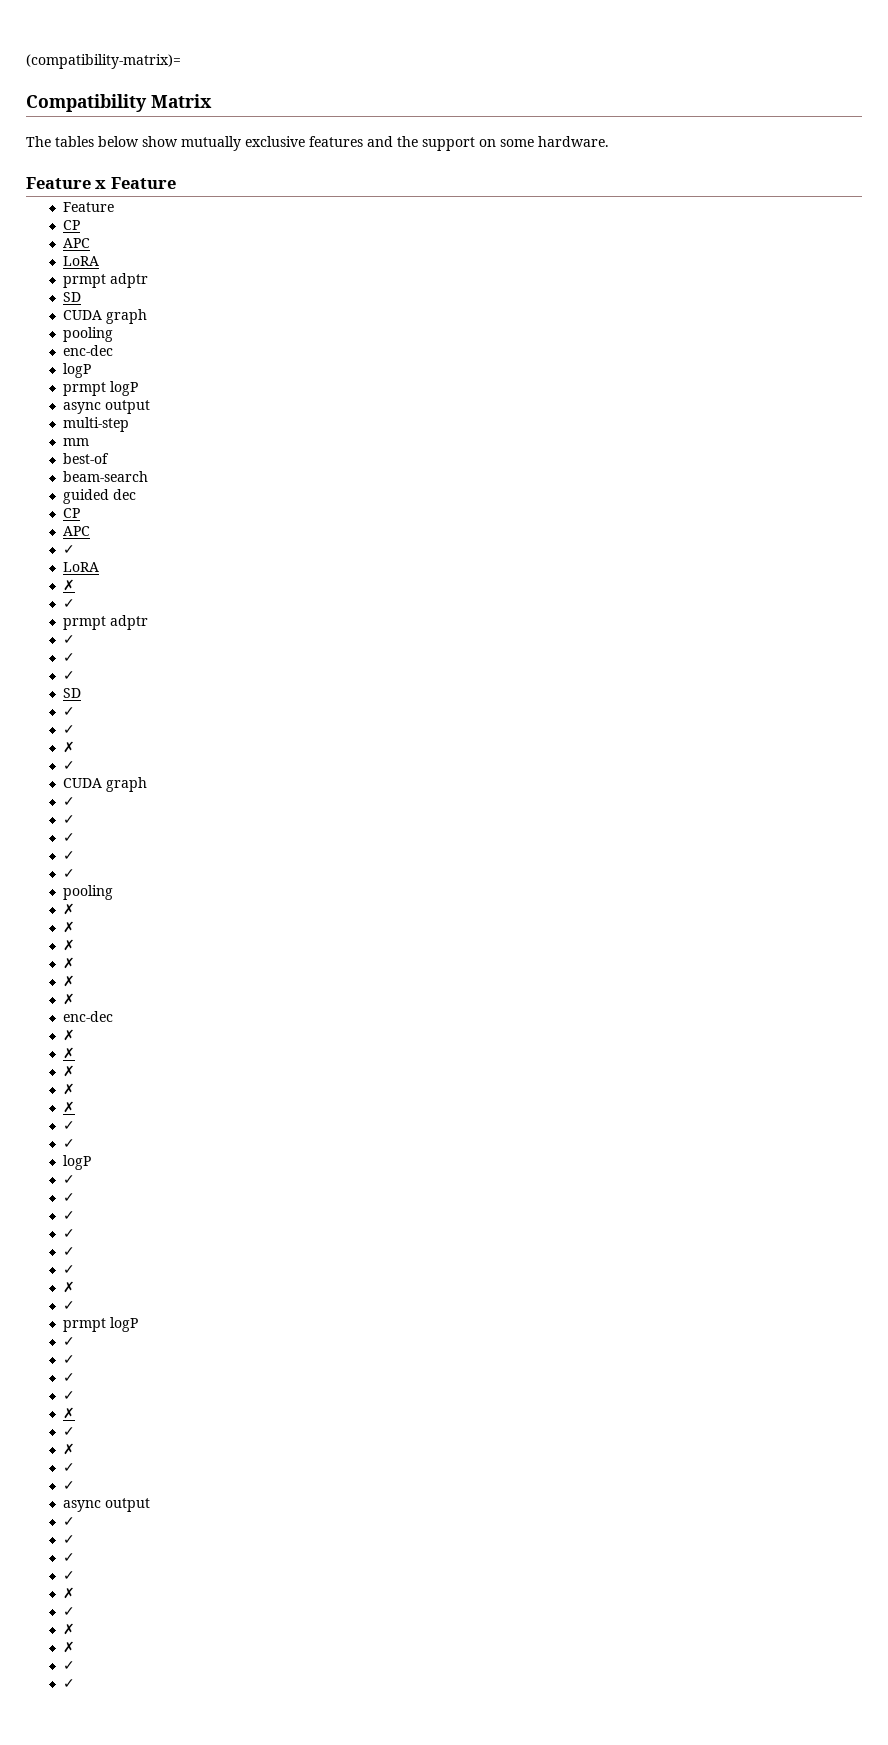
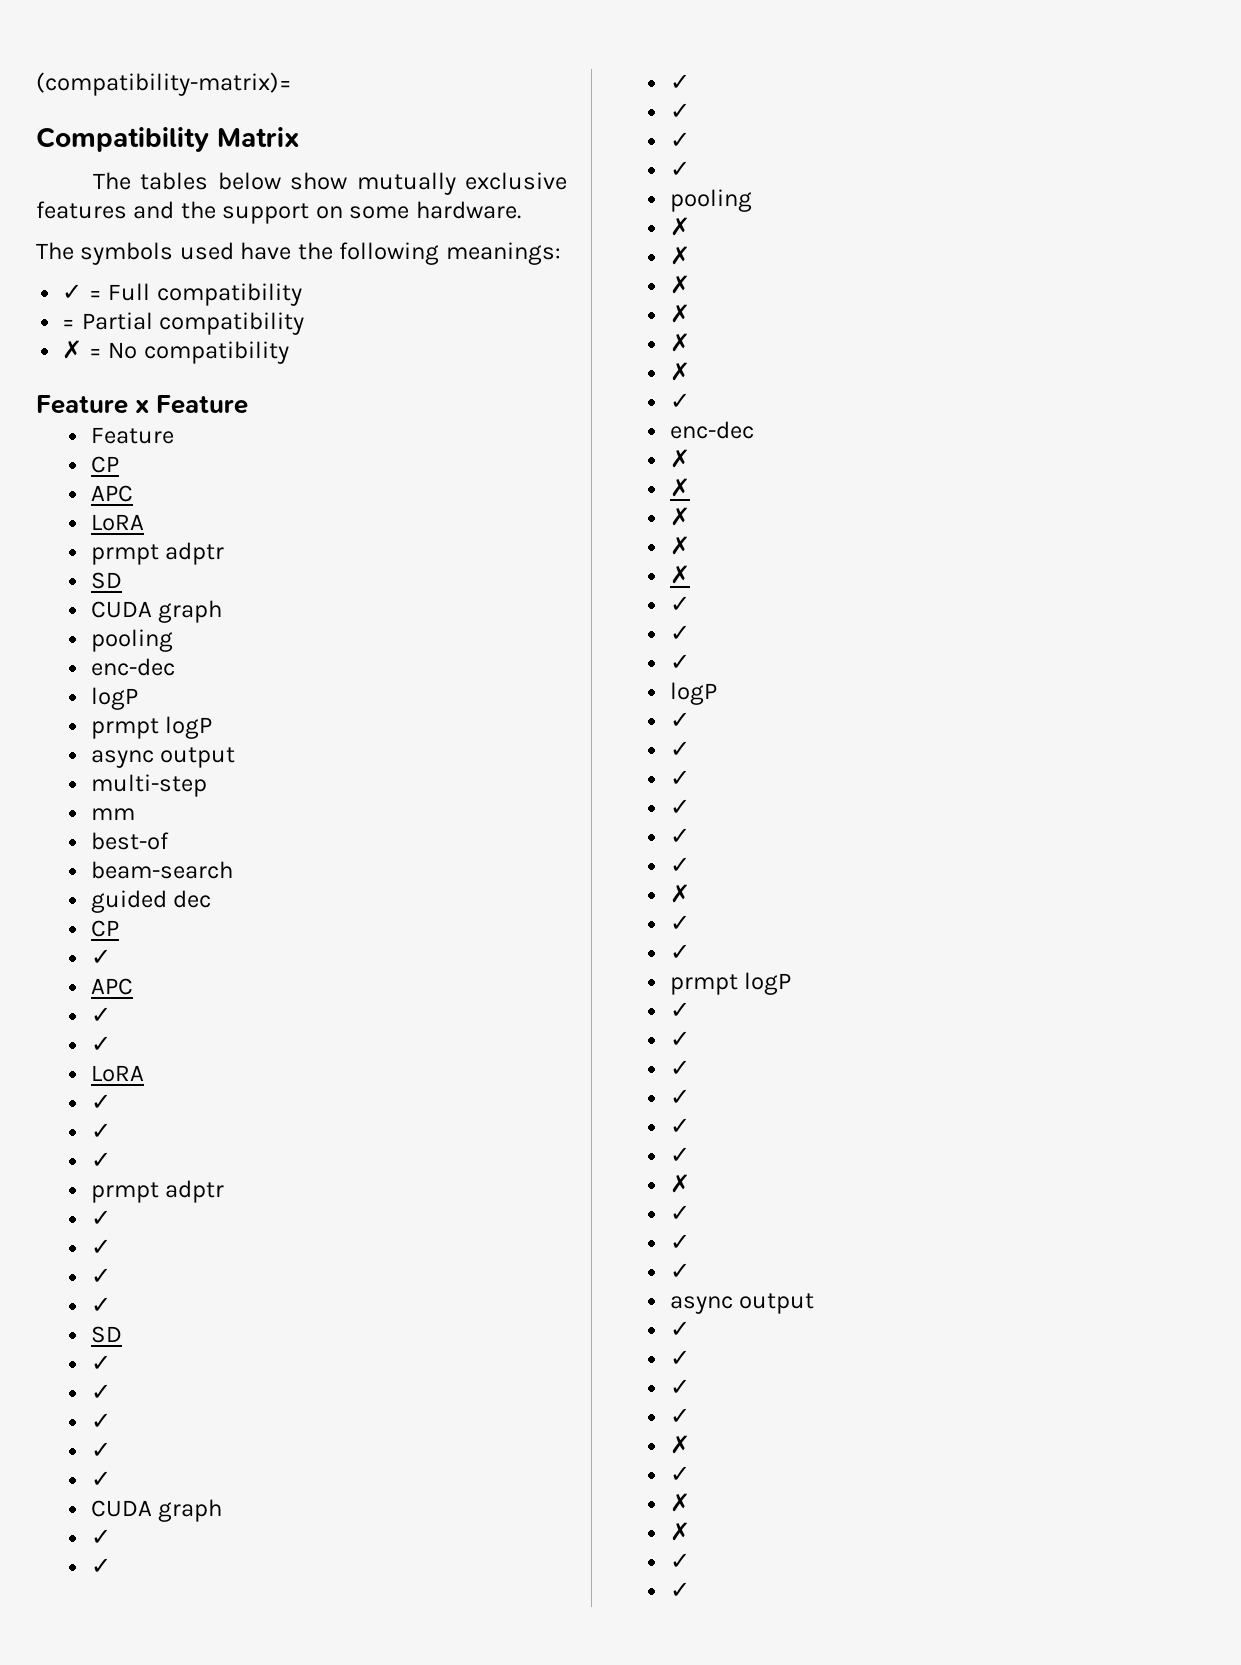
(609, 141) none -> [36,242,561,265] [62,283,302,306] [62,312,305,335] [62,340,289,364] // The symbols used have the following meanings: // ✓ = Full compatibility // = Partial compatibility // ✗ = No compatibility
(80, 513) none -> [90,949,111,965] // ✓
[62,562,99,572] [62,579,75,591] // LoRA // ✗ -> [90,1036,111,1052] [90,1065,144,1082] [90,1094,111,1110] [90,1123,111,1139] // ✓ // LoRA // ✓ // ✓
(75, 675) none -> [90,1297,111,1313] // ✓
[62,741,75,753] ✗ -> [90,1413,111,1429] [90,1442,111,1458] ✓ // ✓
(75, 873) none -> [669,161,690,177] // ✓
(75, 999) none -> [669,393,690,409] // ✓
[62,1155,91,1170] [62,1175,75,1184] [62,1193,75,1202] [62,1211,75,1220] [62,1229,75,1238] [62,1247,75,1256] [62,1265,75,1274] [62,1281,75,1293] [62,1301,75,1310] // logP // ✓ // ✓ // ✓ // ✓ // ✓ // ✓ // ✗ // ✓ -> [669,654,690,670] [669,682,717,705] [669,712,690,728] [669,741,690,757] [669,770,690,786] [669,799,690,815] [669,828,690,844] [669,857,690,873] [669,884,690,903] [669,915,690,931] [669,944,690,960] // ✓ // logP // ✓ // ✓ // ✓ // ✓ // ✓ // ✓ // ✗ // ✓ // ✓
[62,1407,75,1419] [62,1427,75,1436] [62,1443,75,1455] // ✗ // ✓ // ✗ -> [669,1118,690,1134] [669,1147,690,1163] [669,1174,690,1193] [669,1205,690,1221] // ✓ // ✓ // ✗ // ✓

